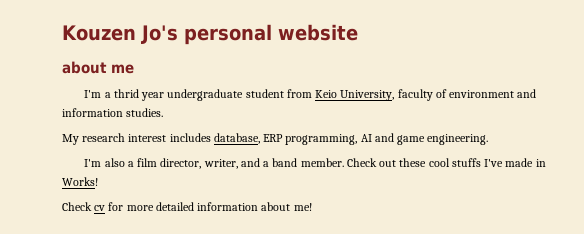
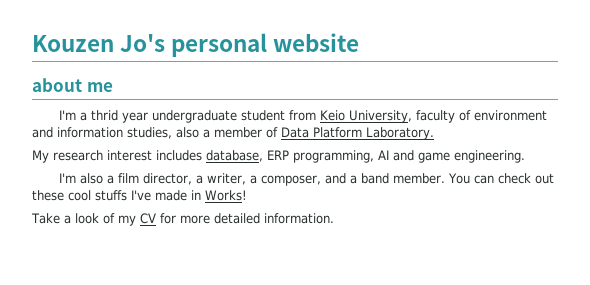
[126,108,164,117] studies. -> [127,127,434,140] studies, also a member of Data Platform Laboratory.
[203,159,238,169] writer, -> [195,173,321,186] a writer, a composer,
[346,158,377,167] Check -> [447,173,531,184] You can check
[62,202,312,211] Check cv for more detailed information about me! -> [31,213,334,226] Take a look of my CV for more detailed information.

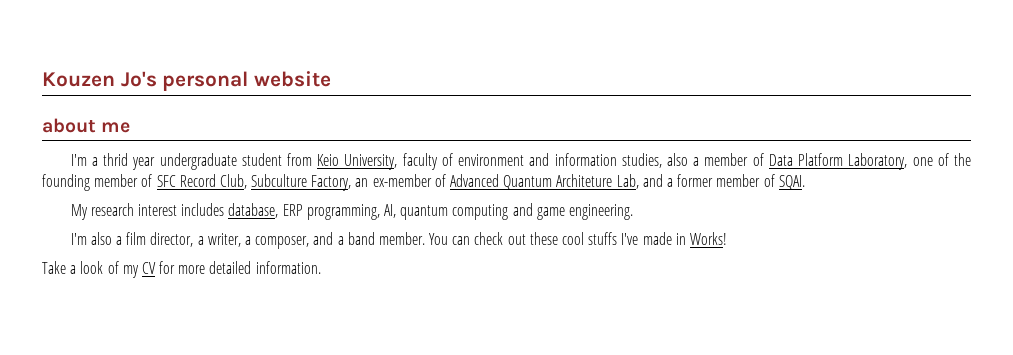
[366,127,434,140] Laboratory. -> [848,153,972,170] [42,174,805,191] Laboratory, one of the founding member of SFC Record Club, Subculture Factory, an ex-member of Advanced Quantum Architeture Lab, and a former member of SQAI.
[378,150,389,160] AI -> [384,204,509,220] AI, quantum computing

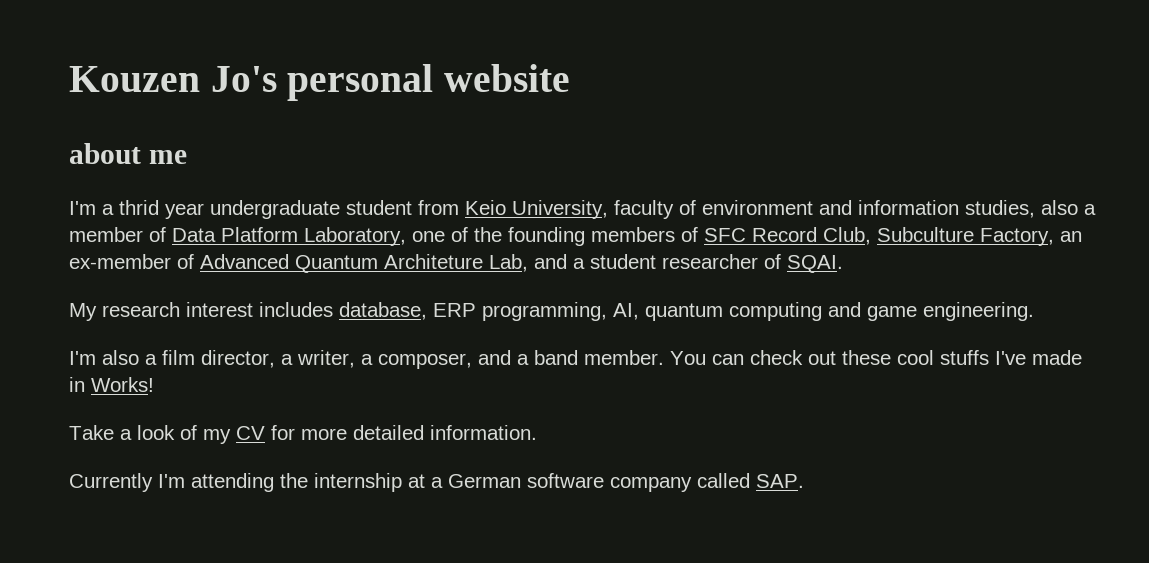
[94,174,139,187] member -> [591,227,675,242] members
[677,174,761,187] former member -> [590,254,758,269] student researcher
(321, 267) none -> [69,473,804,492] // Currently I'm attending the internship at a German software company called SAP.

